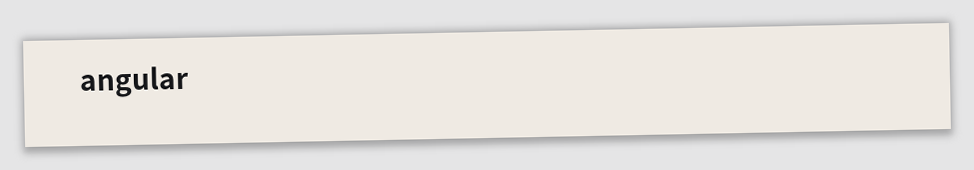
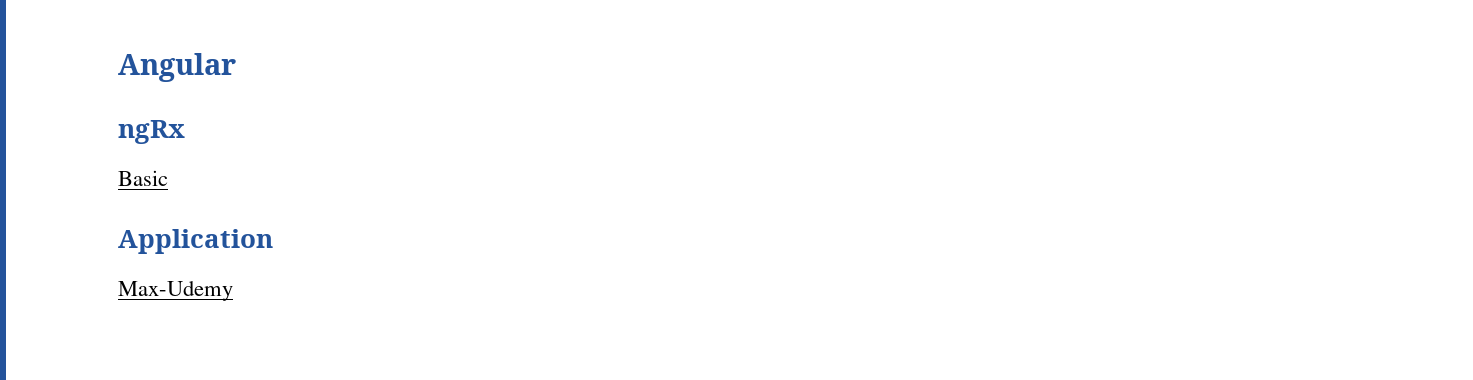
[79,65,190,98] angular -> [118,53,236,82] [118,120,185,144] [118,170,168,186] [118,229,273,254] [118,280,233,301] Angular // ngRx // Basic // Application // Max-Udemy

